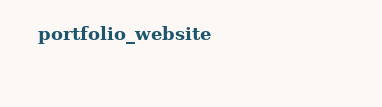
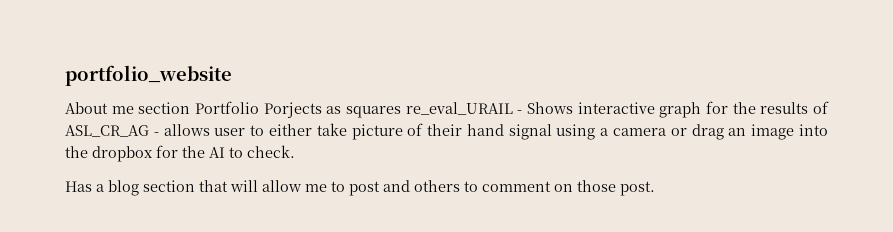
(211, 35) none -> [65,101,829,118] [65,123,828,140] [65,145,295,162] [65,180,655,196] // About me section Portfolio Porjects as squares re_eval_URAIL - Shows interactive graph for the results of ASL_CR_AG - allows user to either take picture of their hand signal using a camera or drag an image into the dropbox for the AI to check. // Has a blog section that will allow me to post and others to comment on those post.

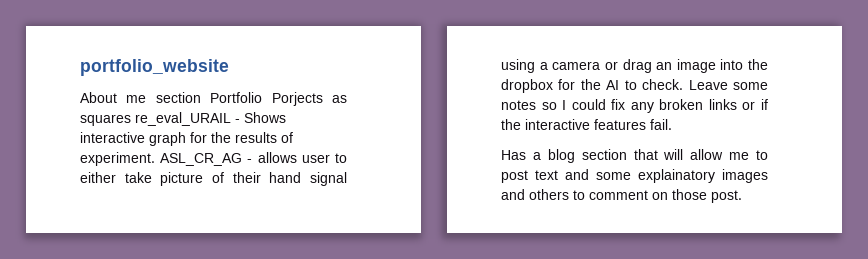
(829, 107) none -> [80,152,155,166] experiment.
(295, 151) none -> [688,80,768,90] [501,99,768,113] [501,119,672,130] Leave some notes so I could fix any broken links or if the interactive features fail.
(380, 188) none -> [535,169,768,183] text and some explainatory images

